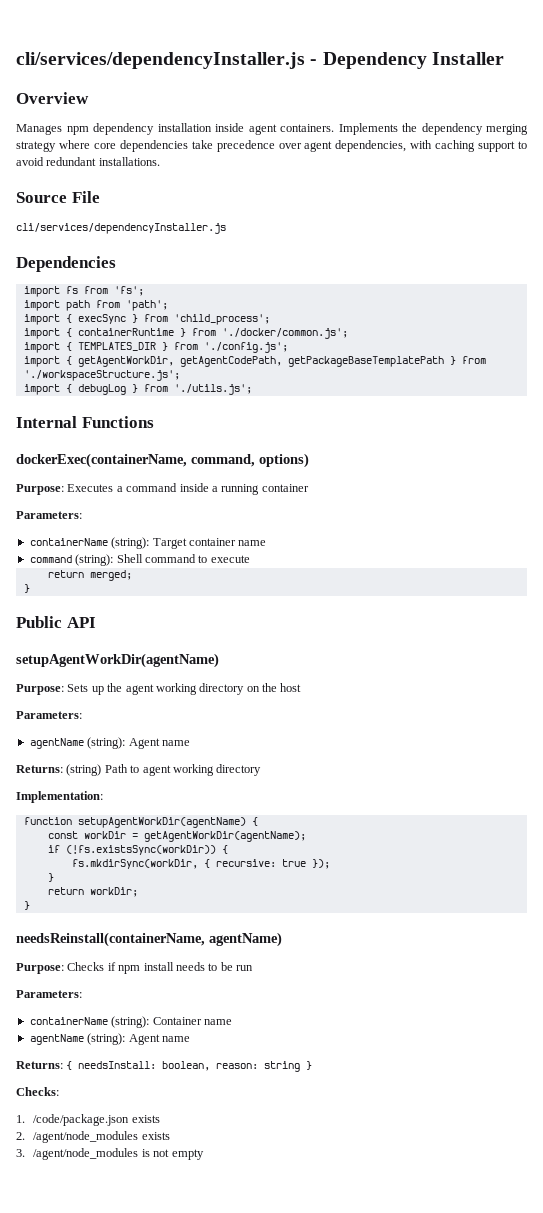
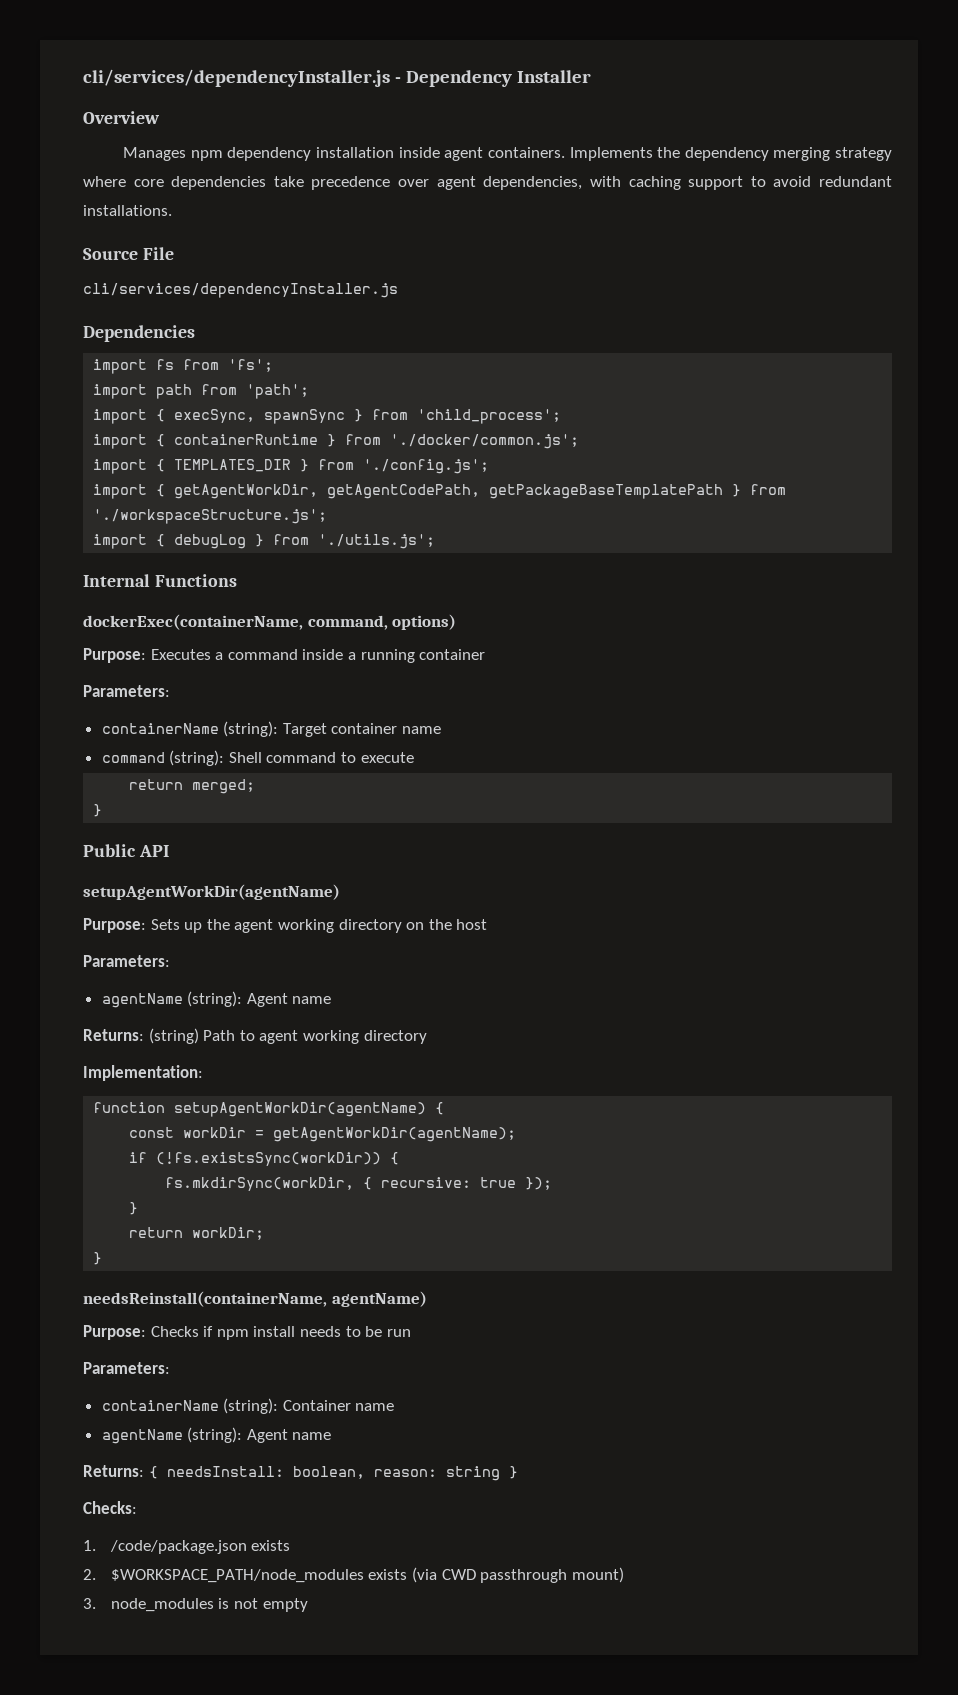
[77,314,126,324] execSync -> [174,409,346,424] execSync, spawnSync
[33,1131,170,1143] /agent/node_modules exists -> [110,1567,624,1583] $WORKSPACE_PATH/node_modules exists (via CWD passthrough mount)
[33,1148,139,1160] /agent/node_modules -> [110,1598,214,1612] node_modules

